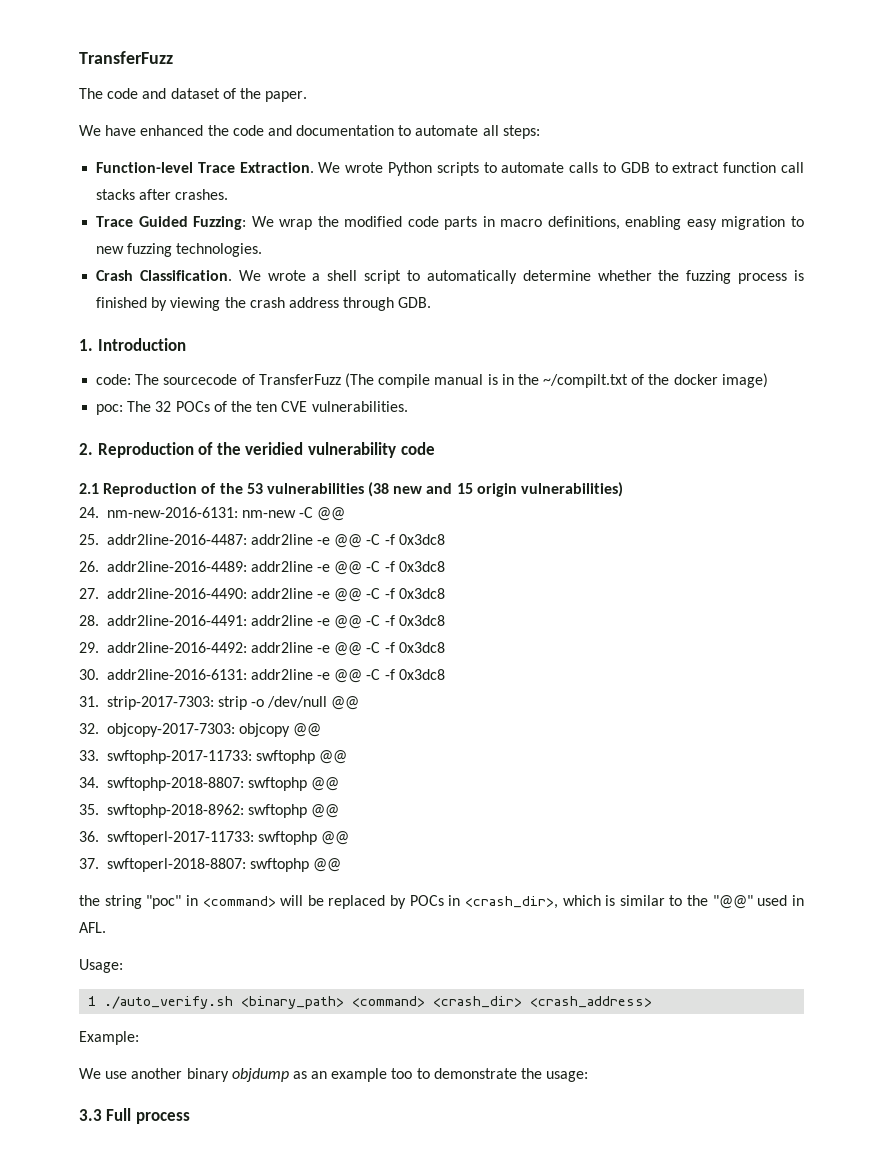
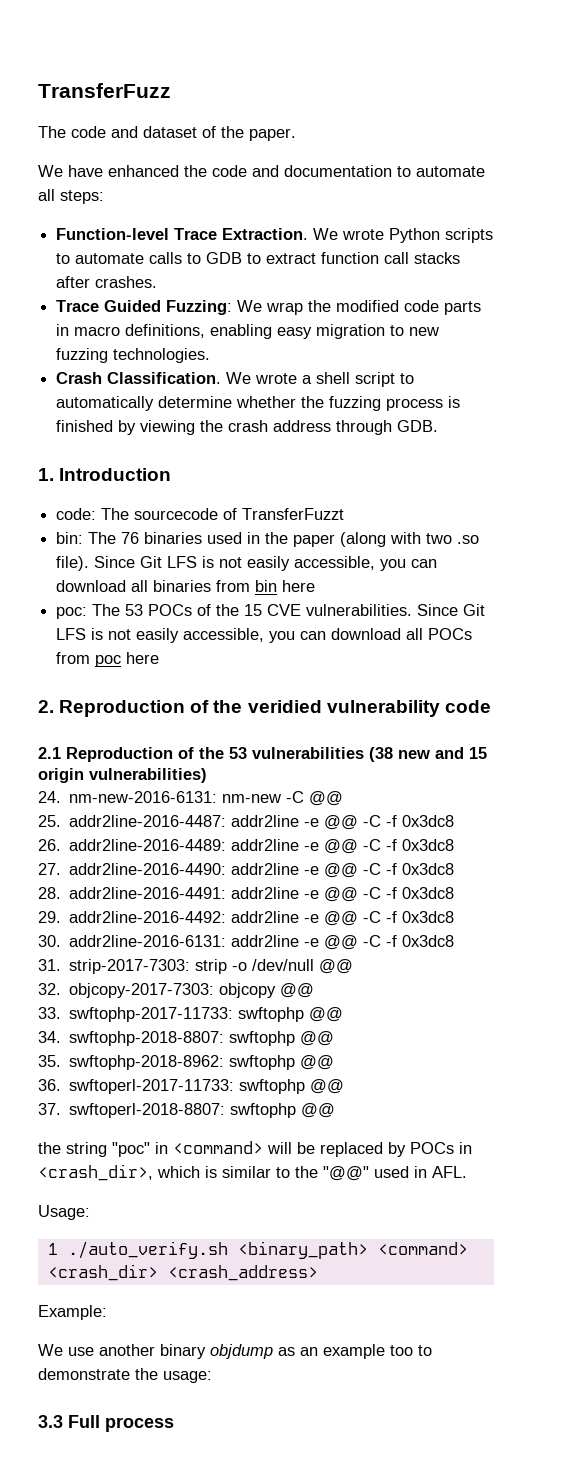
[258,373,768,388] TransferFuzz (The compile manual is in the ~/compilt.txt of the docker image) -> [242,508,345,520] [56,532,480,547] [56,556,438,571] [56,580,316,592] TransferFuzzt // bin: The 76 binaries used in the paper (along with two .so file). Since Git LFS is not easily accessible, you can download all binaries from bin here
[155,401,172,412] 32 -> [125,604,144,616] 53
[256,401,278,412] ten -> [244,604,263,616] 15
(408, 406) none -> [417,604,486,616] [56,628,473,643] [56,652,160,667] Since Git LFS is not easily accessible, you can download all POCs from poc here

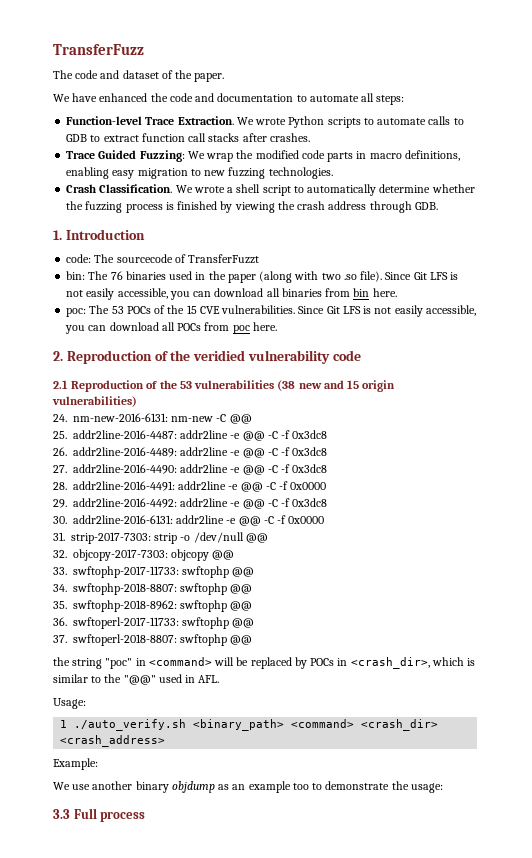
[282,580,316,592] here -> [372,288,397,297] here.
[126,652,160,664] here -> [252,322,277,331] here.
[402,887,455,899] 0x3dc8 -> [290,482,327,490] 0x0000
[402,935,455,947] 0x3dc8 -> [288,516,325,524] 0x0000

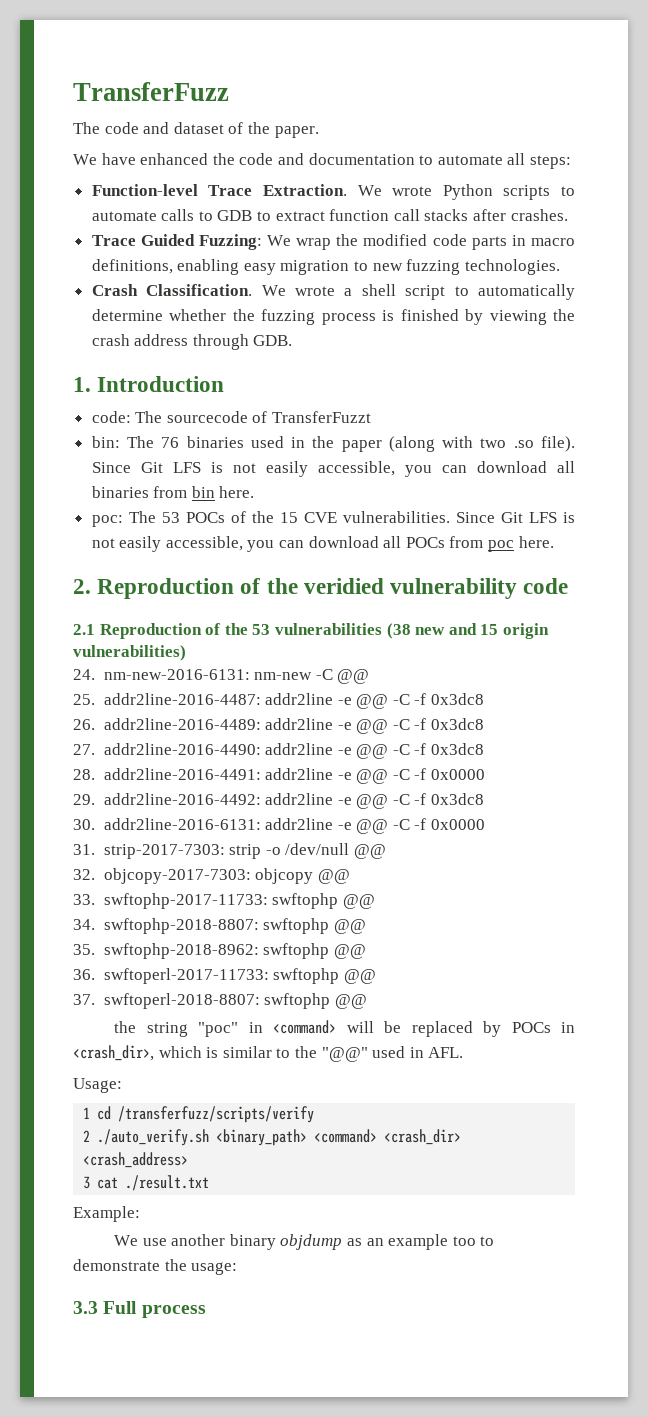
(68, 724) none -> [97,1106,315,1123] [83,1130,91,1142] cd /transferfuzz/scripts/verify // 2
(166, 741) none -> [83,1175,210,1191] // 3 cat ./result.txt

